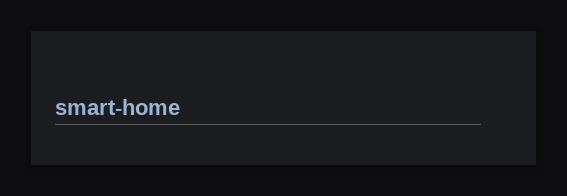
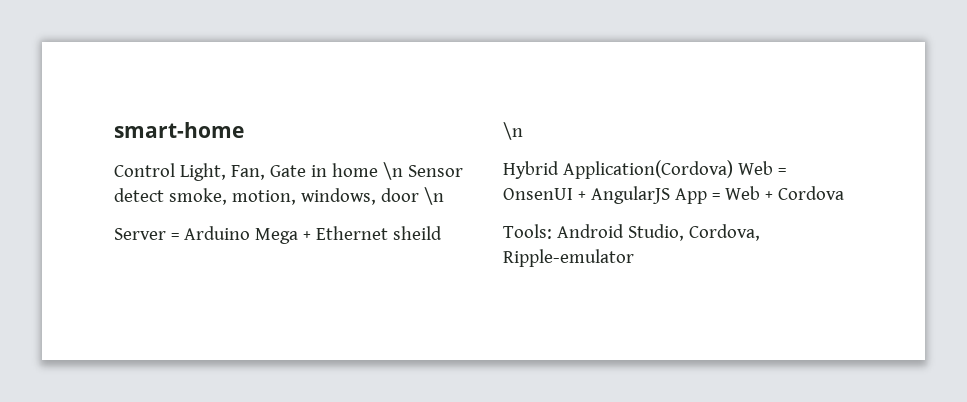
(180, 107) none -> [114,162,463,181] [114,187,444,205] [114,226,442,244] [503,122,523,140] [503,160,786,179] [503,186,844,204] [503,224,760,241] [503,249,634,267] // Control Light, Fan, Gate in home \n Sensor detect smoke, motion, windows, door \n // Server = Arduino Mega + Ethernet sheild \n // Hybrid Application(Cordova) Web = OnsenUI + AngularJS App = Web + Cordova // Tools: Android Studio, Cordova, Ripple-emulator

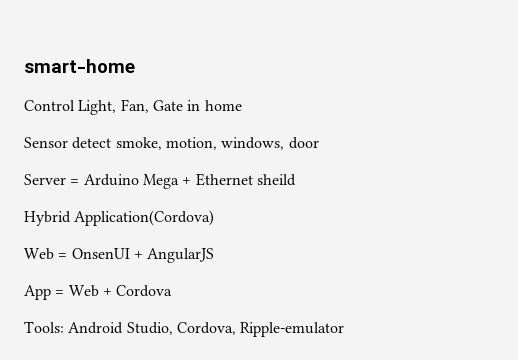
[382,162,403,180] \n -> (242, 105) //
[423,187,444,205] \n -> (319, 143) none
[503,122,523,140] \n -> (296, 180) none
(733, 169) none -> (215, 218) //
(670, 195) none -> (215, 255) //

